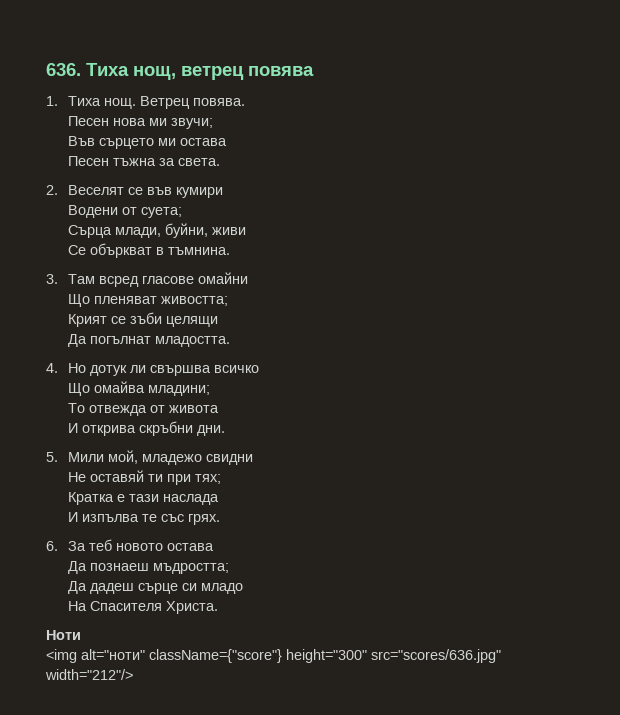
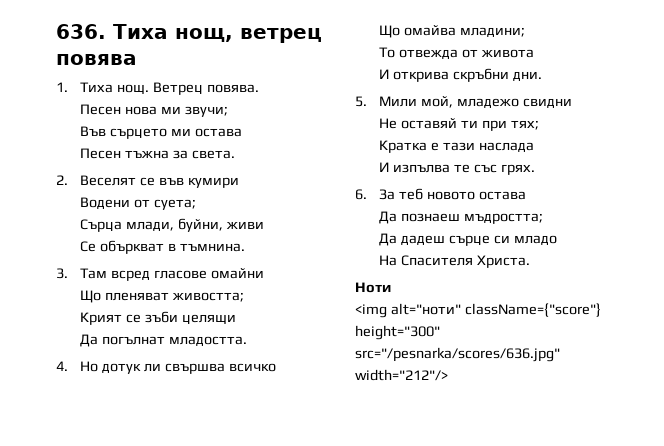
[371,649,501,663] src="scores/636.jpg" -> [355,347,560,362] src="/pesnarka/scores/636.jpg"

